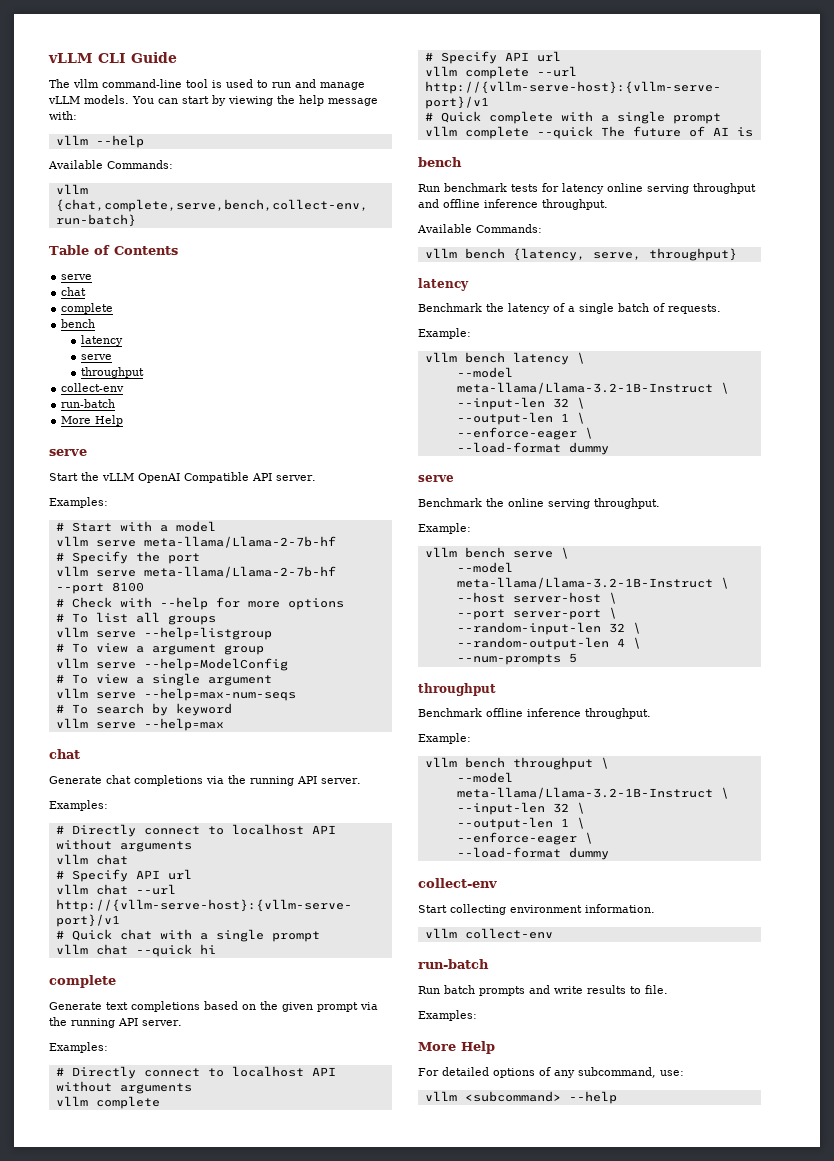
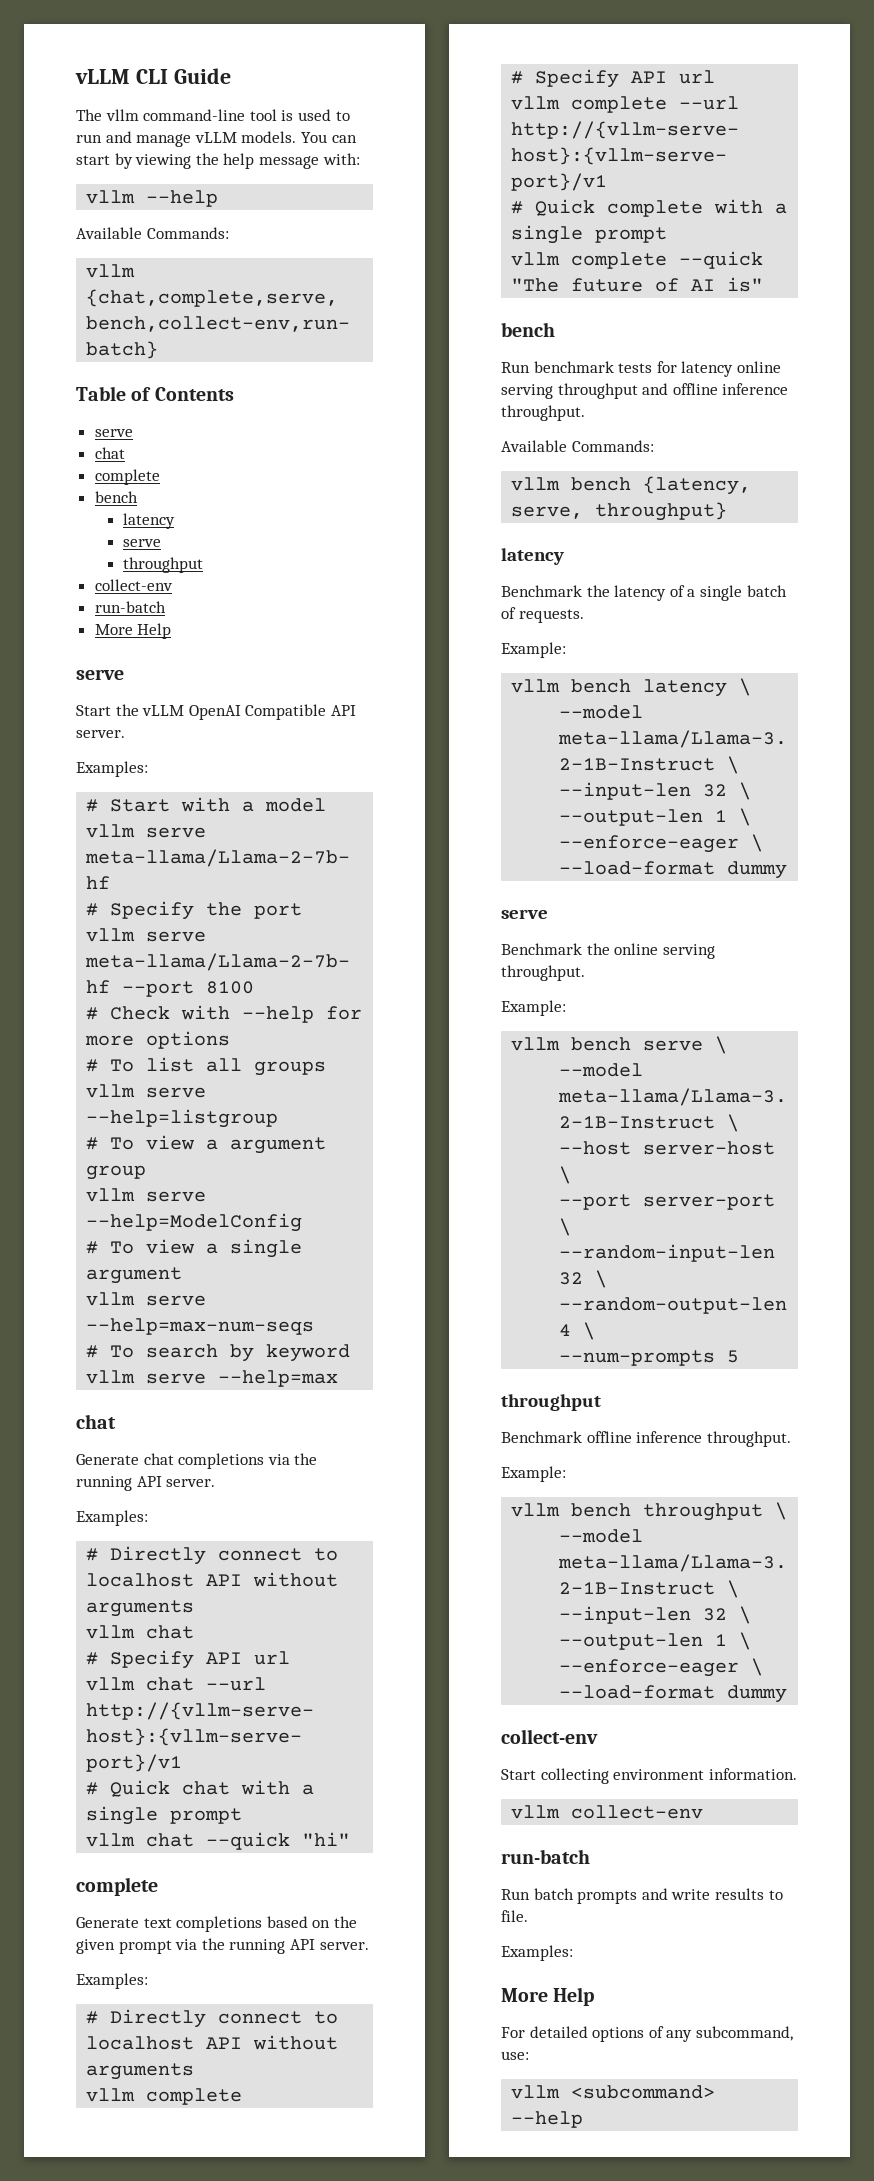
[199,944,216,954] hi -> [302,1832,351,1846] "hi"
[600,126,625,137] The -> [511,278,560,292] "The
[736,127,753,137] is -> [727,277,764,292] is"

